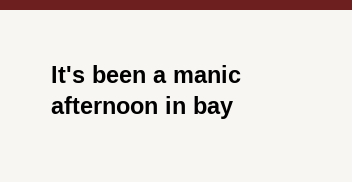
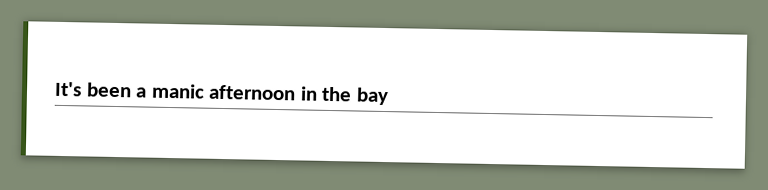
(186, 105) none -> [321,86,353,102] the

